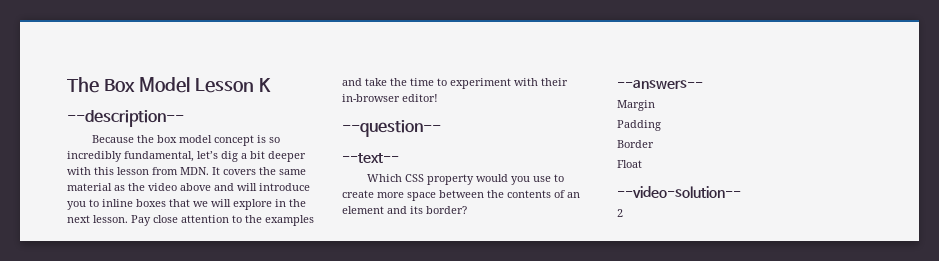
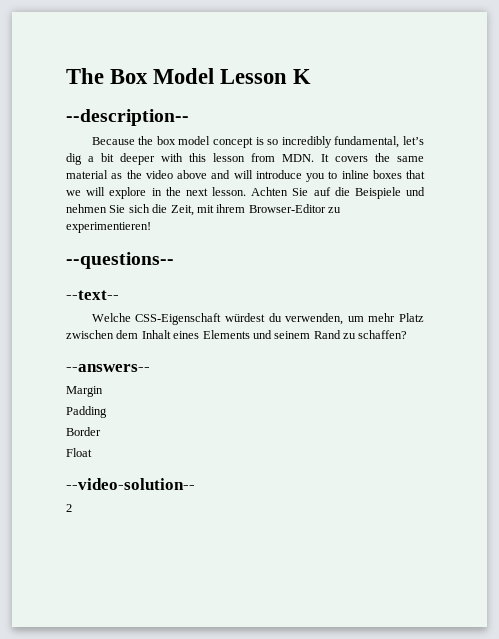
[131,215,314,226] [342,78,568,89] [342,94,438,102] [342,120,441,137] [342,153,399,163] [366,174,564,185] [342,190,580,201] [342,206,467,214] Pay close attention to the examples and take the time to experiment with their in-browser editor! // --question-- // --text-- // Which CSS property would you use to create more space between the contents of an element and its border? -> [251,187,426,199] [66,204,341,216] [66,222,151,233] [66,252,174,269] [66,290,119,300] [91,313,424,325] [66,330,408,339] Achten Sie auf die Beispiele und nehmen Sie sich die Zeit, mit ihrem Browser-Editor zu experimentieren! // --questions-- // --text-- // Welche CSS-Eigenschaft würdest du verwenden, um mehr Platz zwischen dem Inhalt eines Elements und seinem Rand zu schaffen?

